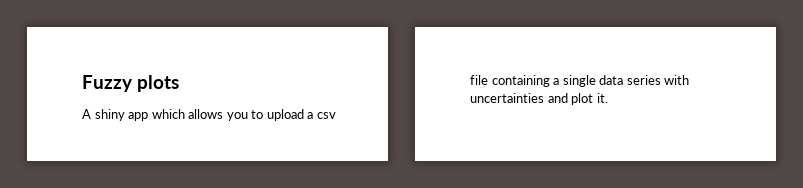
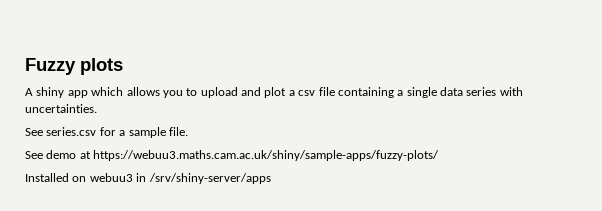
(304, 115) none -> [241,87,287,98] and plot
[470,93,608,105] uncertainties and plot it. -> [25,104,97,113] [25,127,188,138] [25,150,440,161] [25,173,271,184] uncertainties. // See series.csv for a sample file. // See demo at https://webuu3.maths.cam.ac.uk/shiny/sample-apps/fuzzy-plots/ // Installed on webuu3 in /srv/shiny-server/apps

